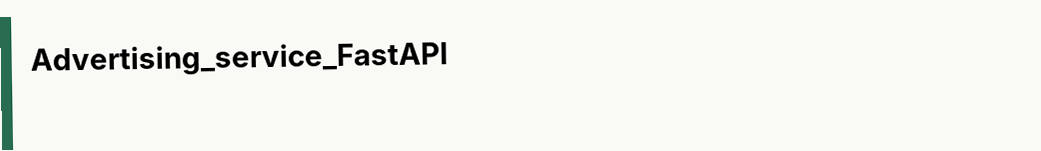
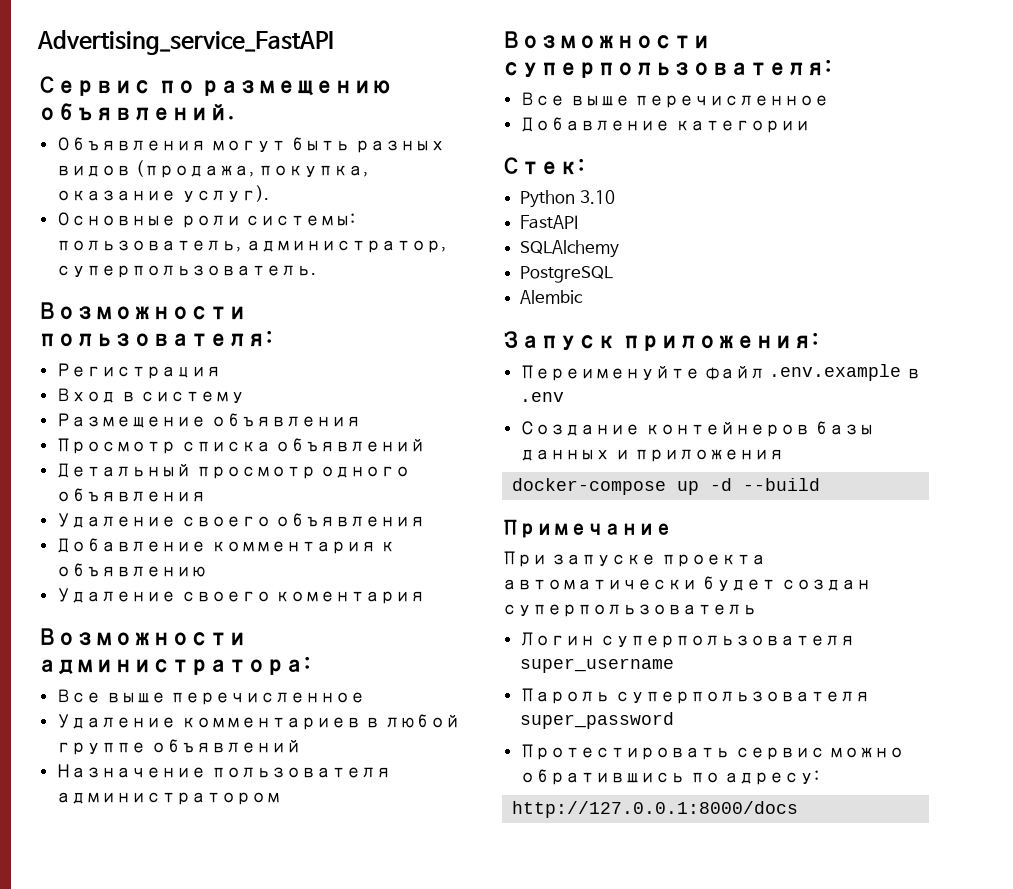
(448, 59) none -> [38,76,392,96] [38,103,234,121] [56,137,445,153] [56,160,369,178] [56,185,269,203] [56,212,356,228] [56,240,446,253] [56,265,317,278] [38,302,247,320] [38,330,272,347] [56,363,222,379] [56,388,246,404] [56,413,361,428] [56,438,426,454] [56,463,411,479] [56,488,207,502] [56,513,426,528] [56,538,396,554] [56,563,207,577] [56,588,426,604] [38,628,247,646] [38,656,310,675] [56,689,366,705] [56,714,460,730] [56,739,301,755] [56,764,391,778] [56,792,282,805] [502,31,711,49] [502,59,831,78] [520,92,830,108] [520,117,810,133] [502,157,584,175] [520,190,615,208] [520,215,579,229] [520,240,620,258] [520,266,614,283] [520,290,584,304] [502,331,818,351] [520,364,921,381] [520,392,565,402] [520,421,875,437] [520,449,785,462] [511,478,820,495] [502,519,672,538] [502,551,766,567] [502,576,871,592] [502,604,757,617] [520,632,855,648] [520,658,675,673] [520,688,870,704] [520,712,675,729] [520,744,905,760] [520,769,820,785] [511,801,798,818] // Сервис по размещению объявлений. // Объявления могут быть разных видов (продажа, покупка, оказание услуг). // Основные роли системы: пользователь, администратор, суперпользователь. // Возможности пользователя: // Регистрация // Вход в систему // Размещение объявления // Просмотр списка объявлений // Детальный просмотр одного объявления // Удаление своего объявления // Добавление комментария к объявлению // Удаление своего коментария // Возможности администратора: // Все выше перечисленное // Удаление комментариев в любой группе объявлений // Назначение пользователя администратором // Возможности суперпользователя: // Все выше перечисленное // Добавление категории // Стек: // Python 3.10 // FastAPI // SQLAlchemy // PostgreSQL // Alembic // Запуск приложения: // Переименуйте файл .env.example в .env // Создание контейнеров базы данных и приложения // docker-compose up -d --build // Примечание // При запуске проекта автоматически будет создан суперпользователь // Логин суперпользователя super_username // Пароль суперпользователя super_password // Протестировать сервис можно обратившись по адресу: // http://127.0.0.1:8000/docs

